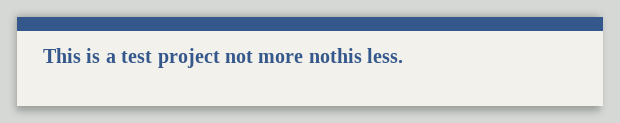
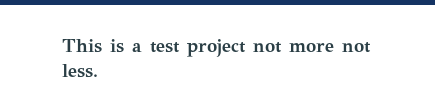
[308,48,362,63] nothis -> [342,42,371,53] not

